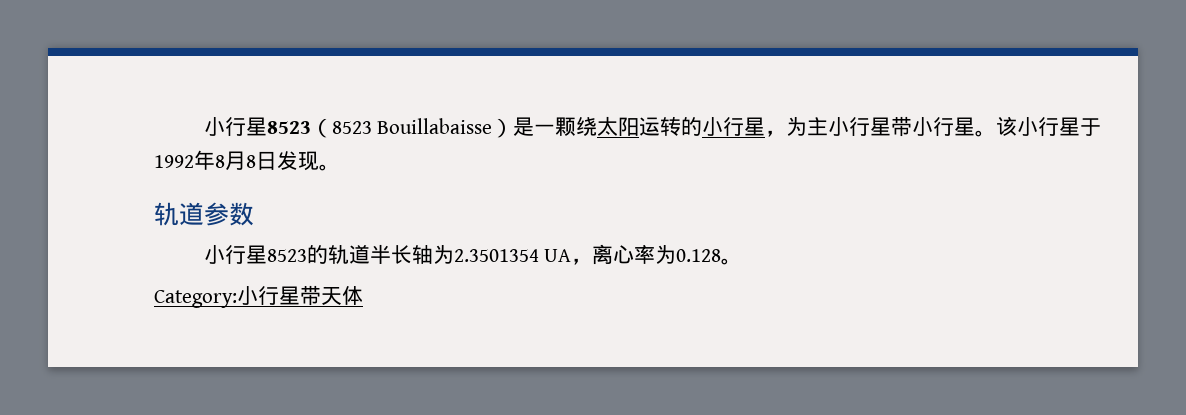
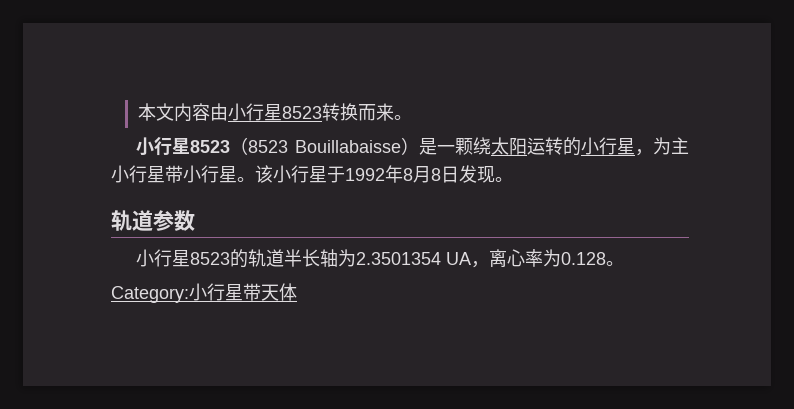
(203, 126) none -> [137,103,412,122] 本文内容由小行星8523转换而来。 //

